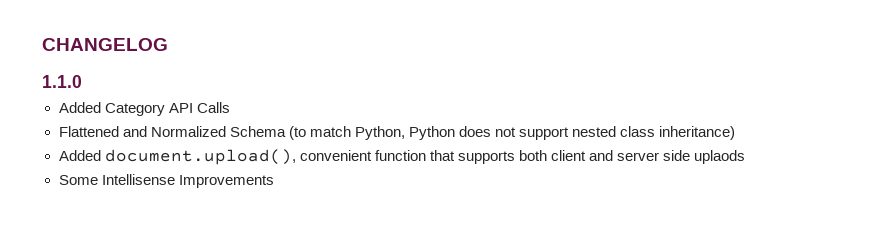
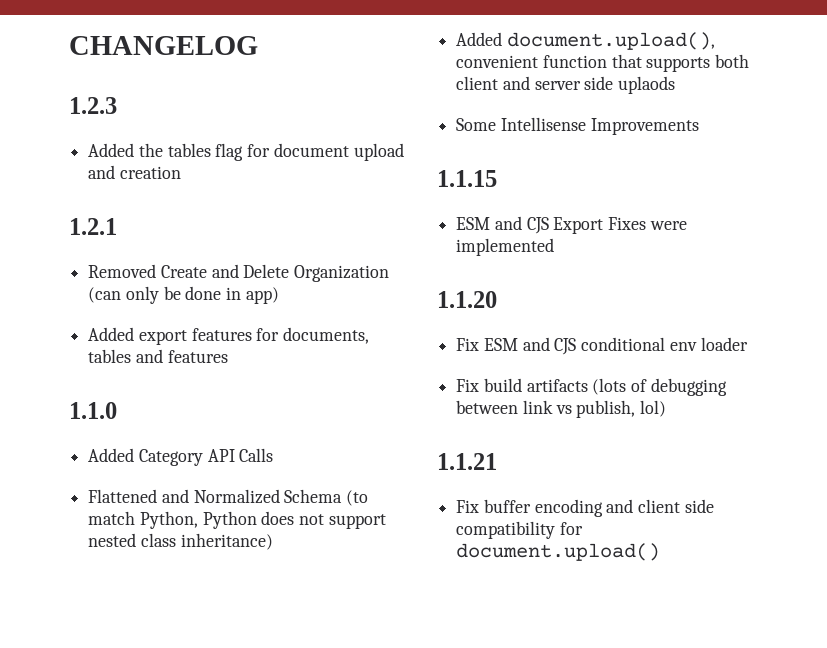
(168, 44) none -> [69,97,117,114] [88,143,404,161] [88,165,181,179] [69,218,117,235] [88,264,390,282] [88,286,279,304] [88,327,370,345] [88,349,228,363] // 1.2.3 // Added the tables flag for document upload and creation // 1.2.1 // Removed Create and Delete Organization (can only be done in app) // Added export features for documents, tables and features
(274, 181) none -> [437,170,497,187] [456,216,687,234] [456,238,555,256] [437,291,497,308] [456,337,748,355] [456,378,727,396] [456,400,667,418] [437,453,497,470] [456,499,714,517] [456,521,583,539] [456,543,661,561] // 1.1.15 // ESM and CJS Export Fixes were implemented // 1.1.20 // Fix ESM and CJS conditional env loader // Fix build artifacts (lots of debugging between link vs publish, lol) // 1.1.21 // Fix buffer encoding and client side compatibility for document.upload()

